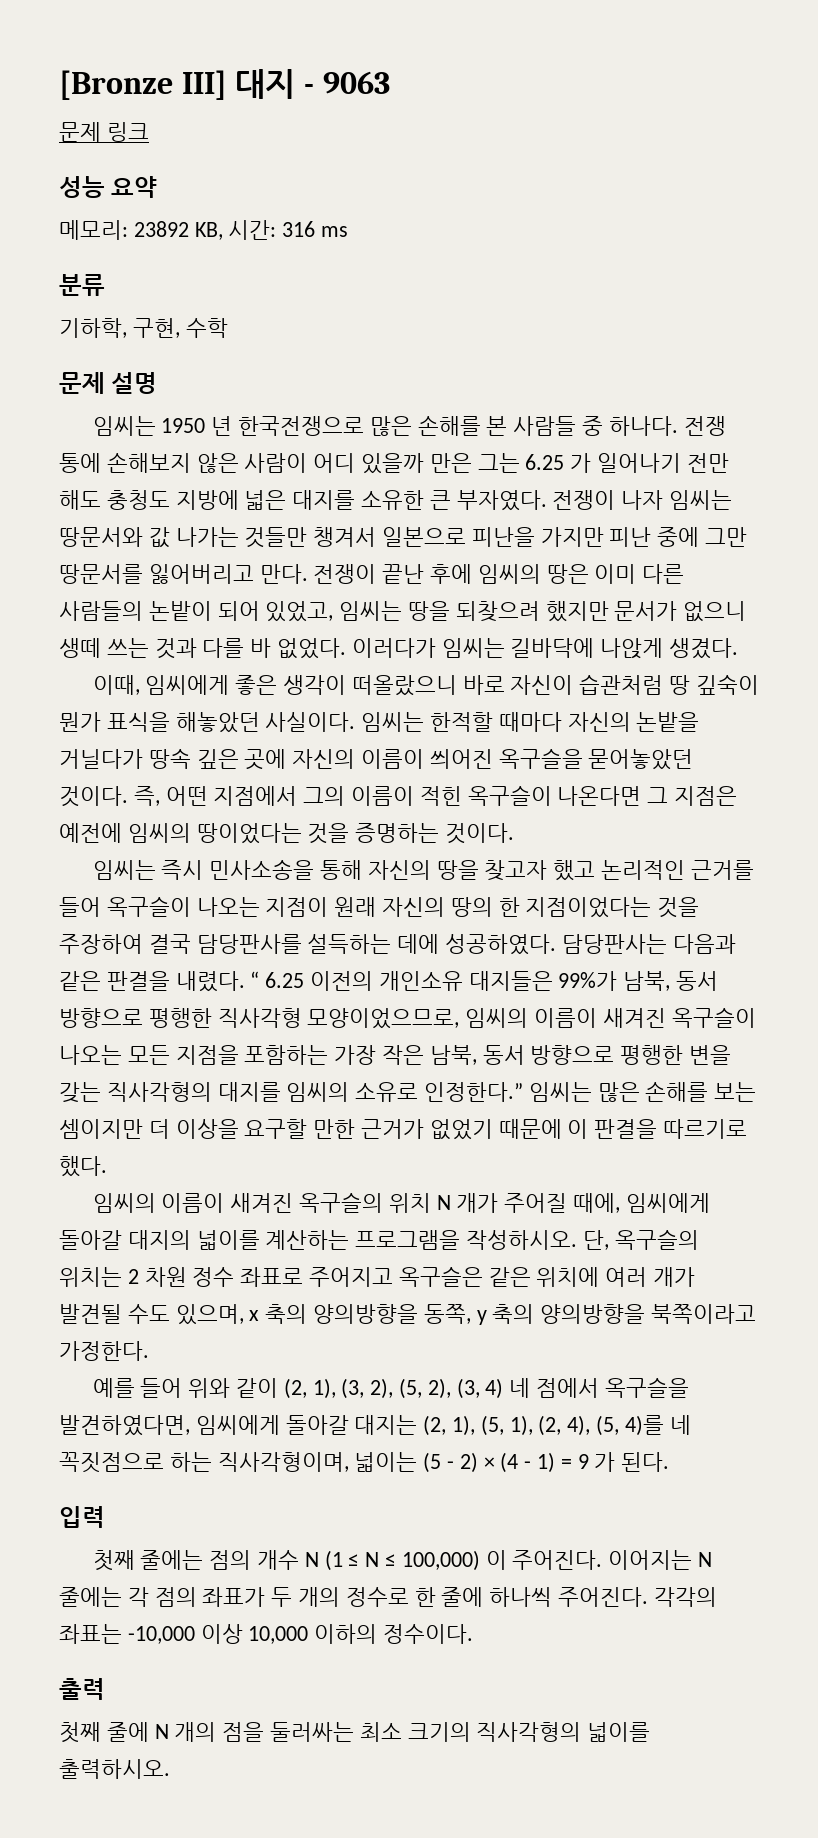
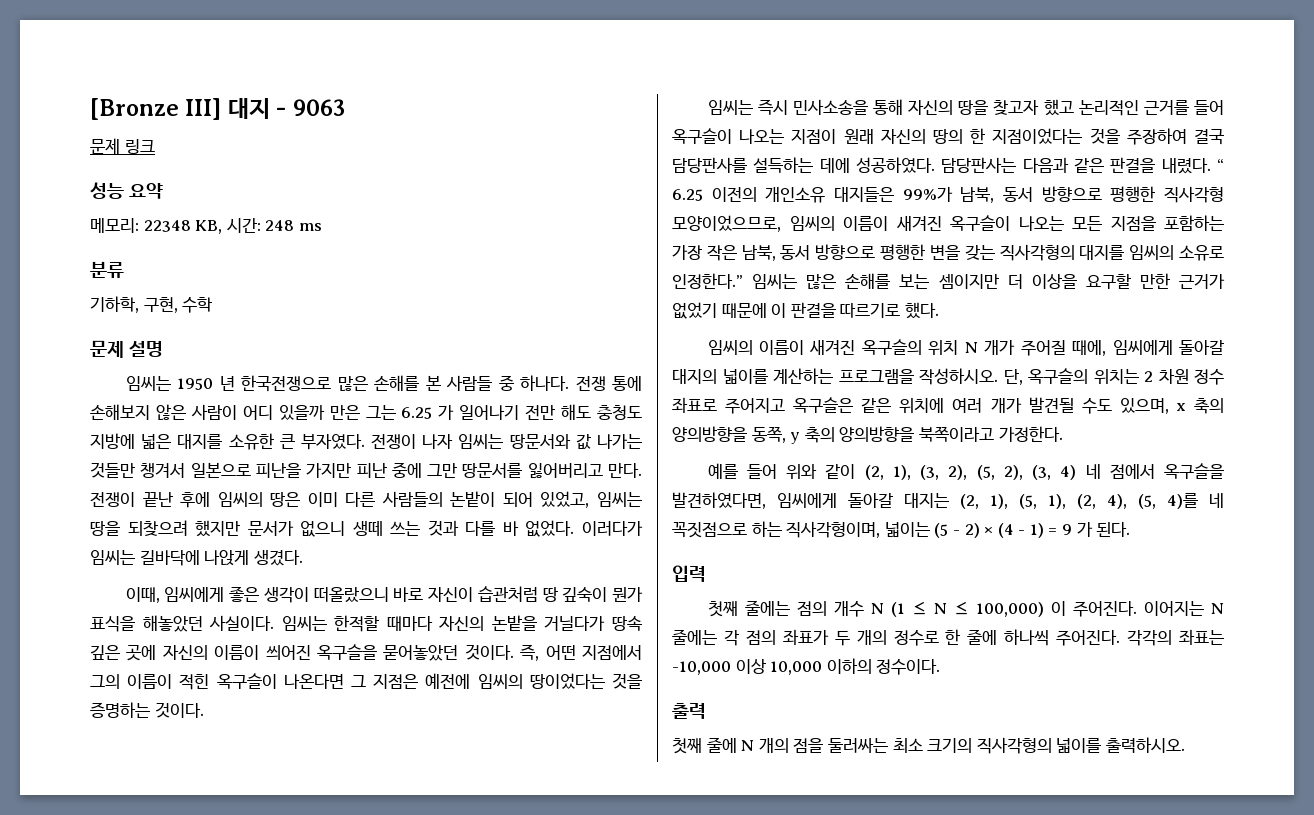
[133,221,189,237] 23892 -> [143,220,191,232] 22348
[282,221,316,237] 316 -> [265,220,295,231] 248

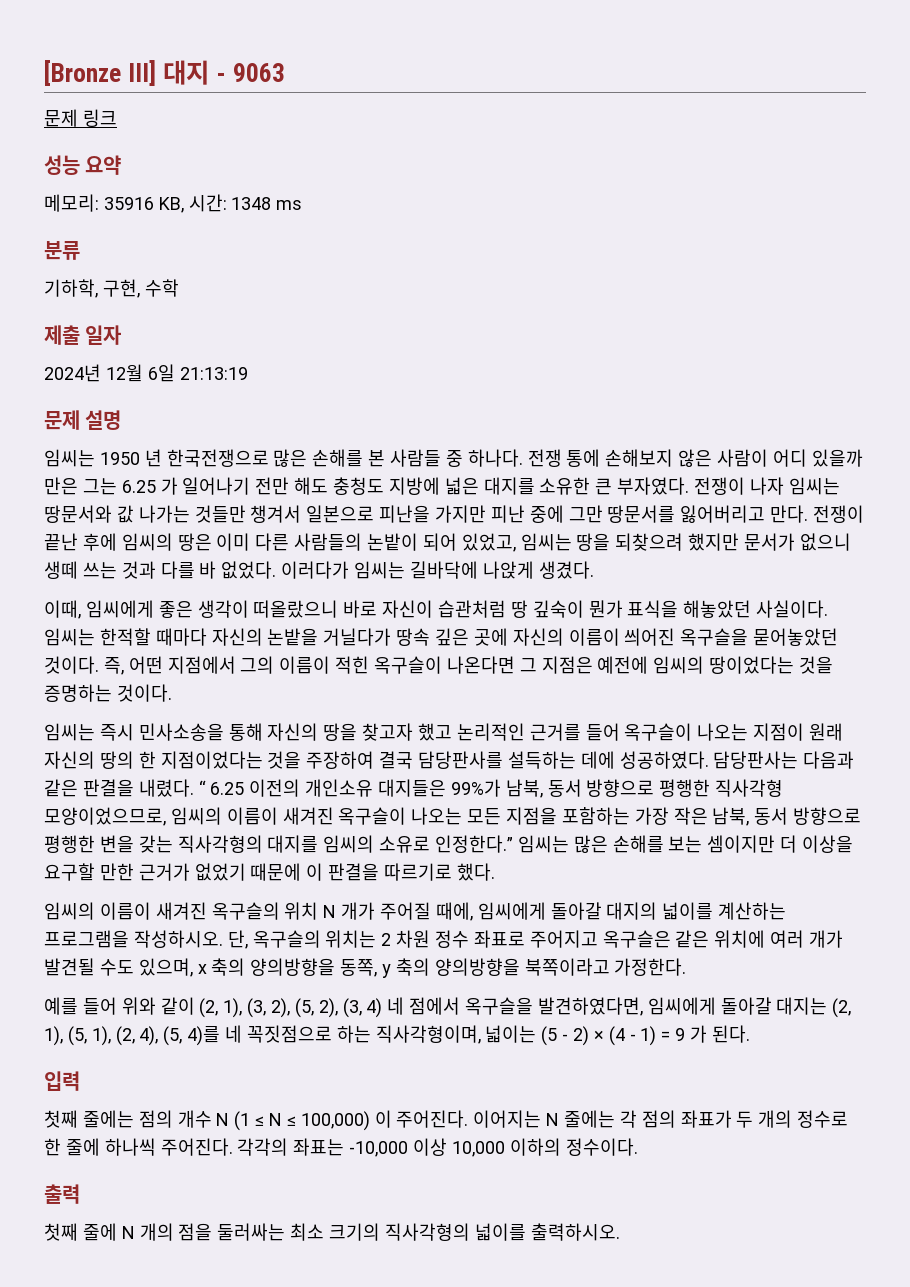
[143,220,191,232] 22348 -> [103,197,154,210] 35916
[265,220,295,231] 248 -> [231,197,272,210] 1348
(213, 305) none -> [44,325,122,345] [44,364,248,382] // 제출 일자 // 2024년 12월 6일 21:13:19

